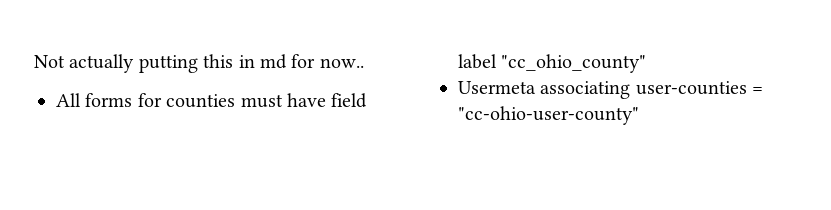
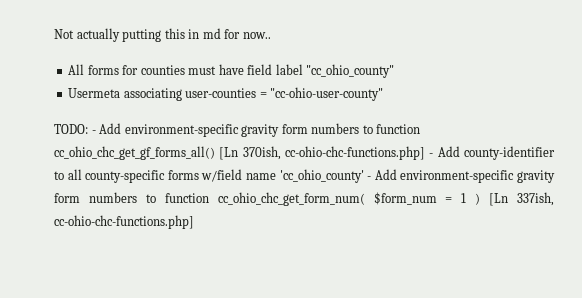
(639, 115) none -> [54,123,421,137] [54,146,555,160] [54,169,555,183] [54,192,554,206] [54,215,194,229] // TODO: - Add environment-specific gravity form numbers to function cc_ohio_chc_get_gf_forms_all() [Ln 370ish, cc-ohio-chc-functions.php] - Add county-identifier to all county-specific forms w/field name 'cc_ohio_county' - Add environment-specific gravity form numbers to function cc_ohio_chc_get_form_num( $form_num = 1 ) [Ln 337ish, cc-ohio-chc-functions.php]

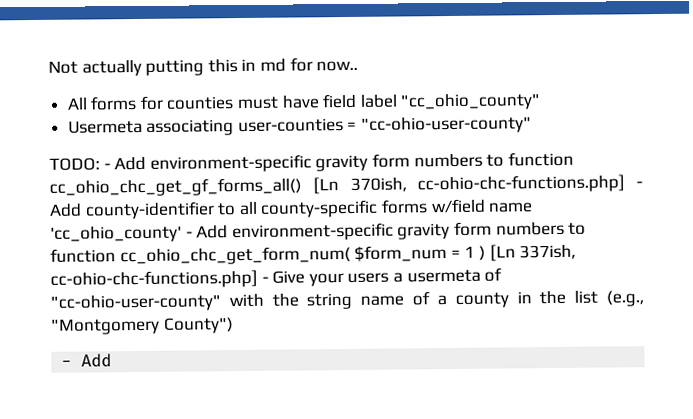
(194, 222) none -> [261,267,503,287] [50,290,644,312] [51,317,234,335] [61,353,113,367] - Give your users a usermeta of "cc-ohio-user-county" with the string name of a county in the list (e.g., "Montgomery County") // - Add

